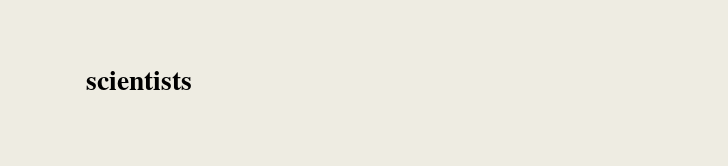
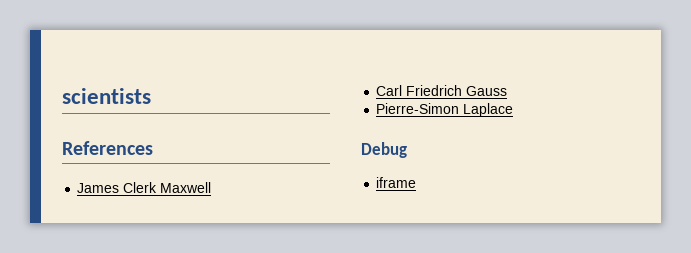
(192, 80) none -> [62,141,153,155] [77,182,212,193] [376,85,508,96] [376,103,514,117] [361,142,407,158] [376,177,417,188] // References // James Clerk Maxwell // Carl Friedrich Gauss // Pierre-Simon Laplace // Debug // iframe

